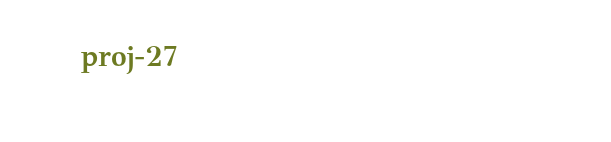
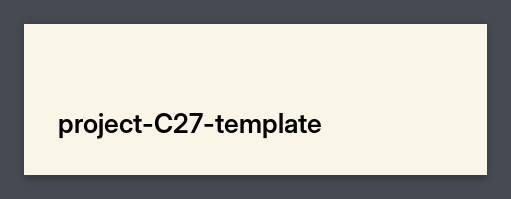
[81,46,177,74] proj-27 -> [58,113,322,139] project-C27-template

